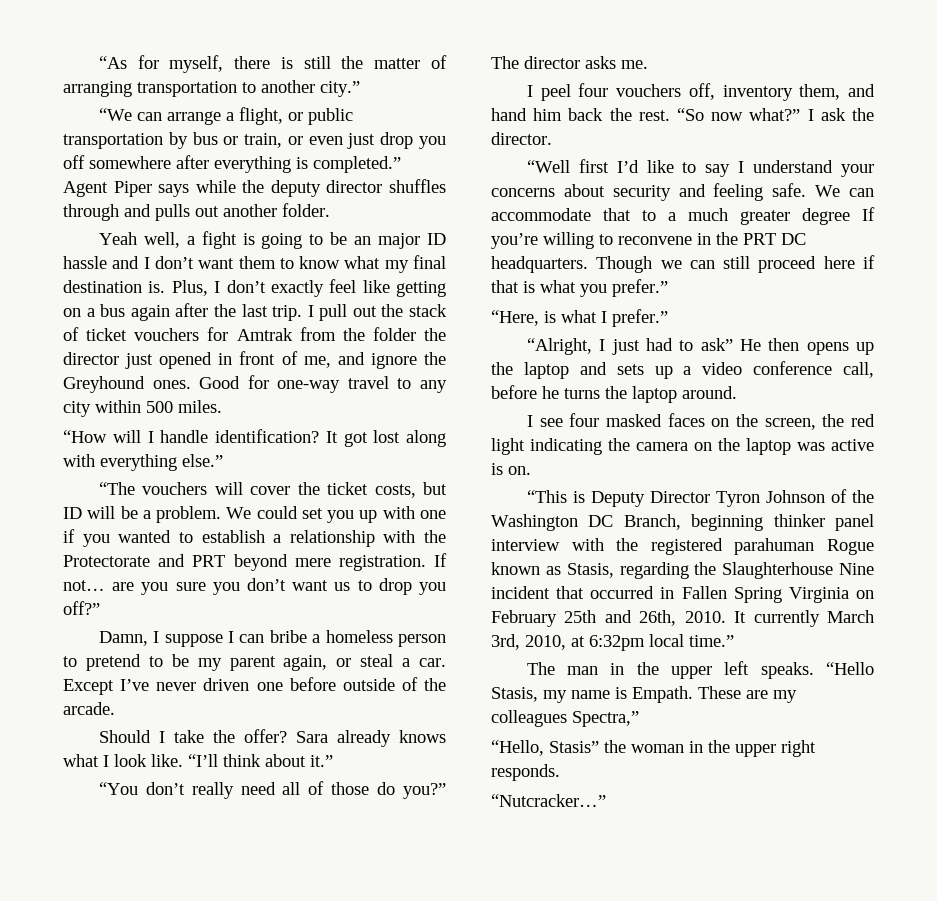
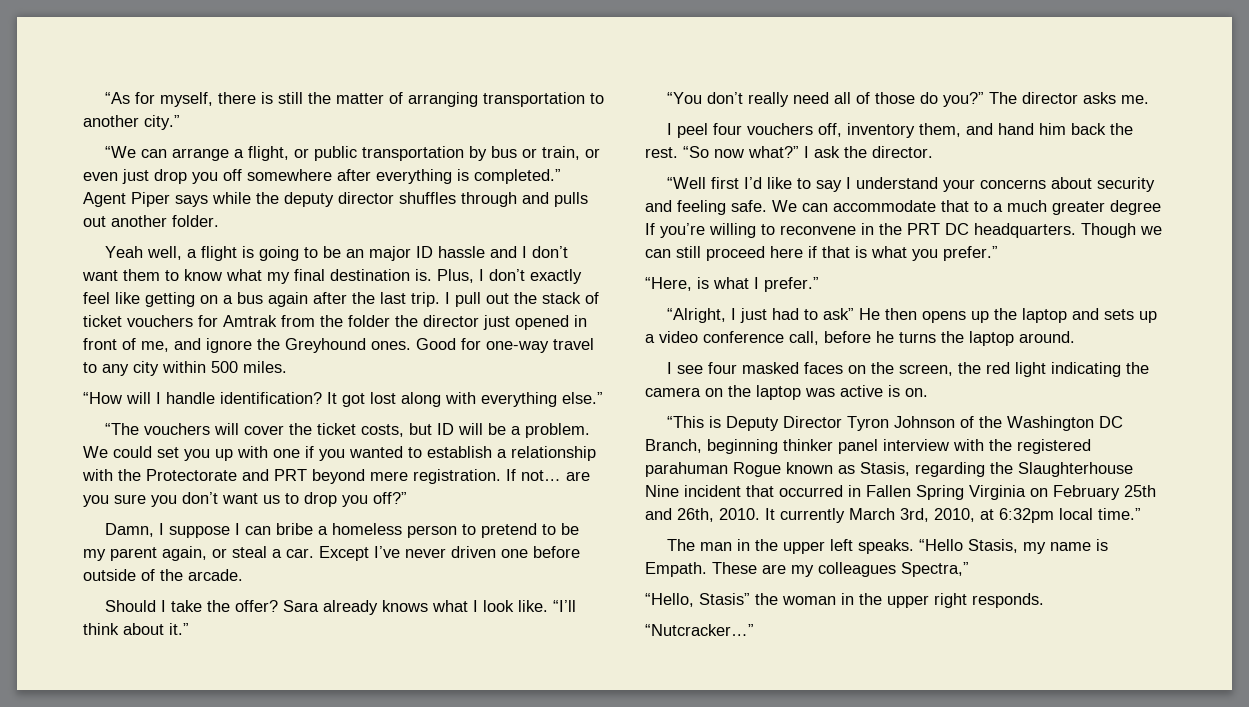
[201,231,237,249] fight -> [200,246,237,261] flight

